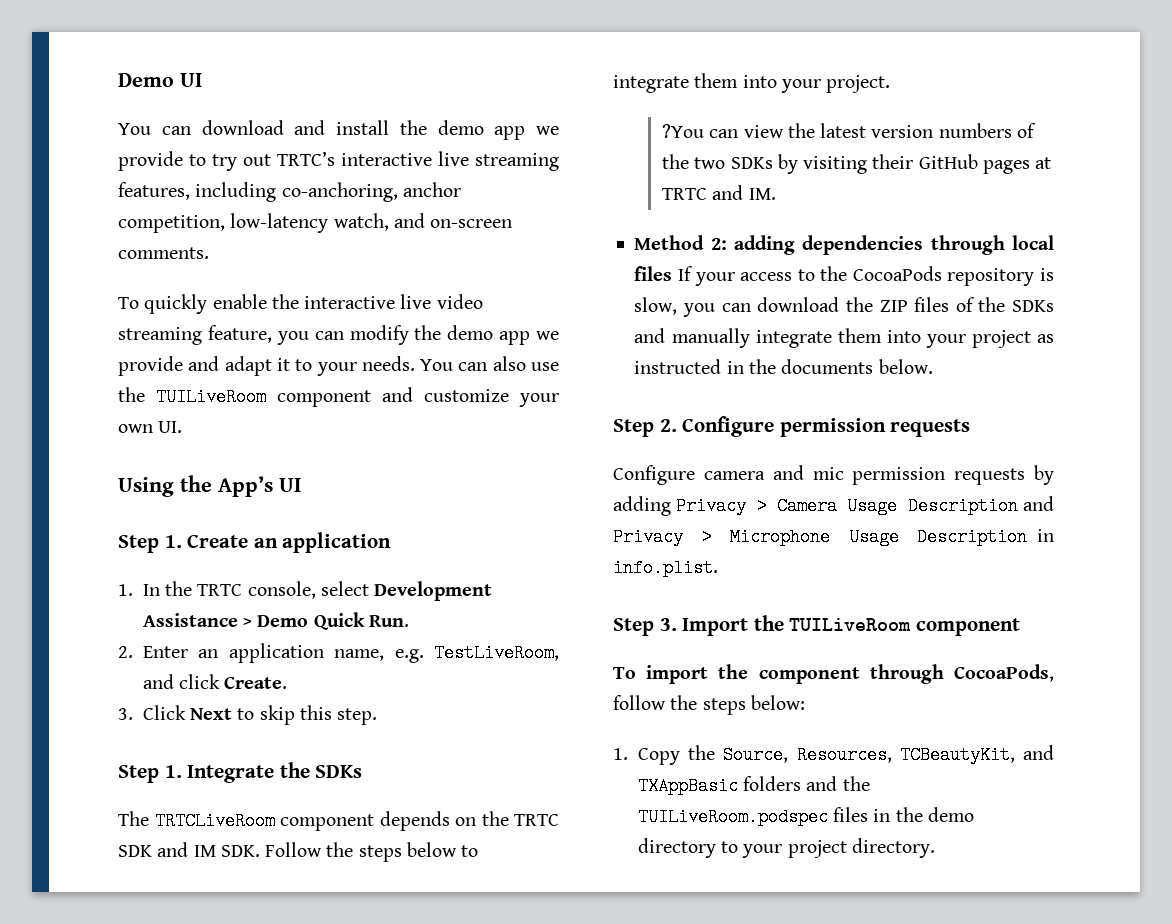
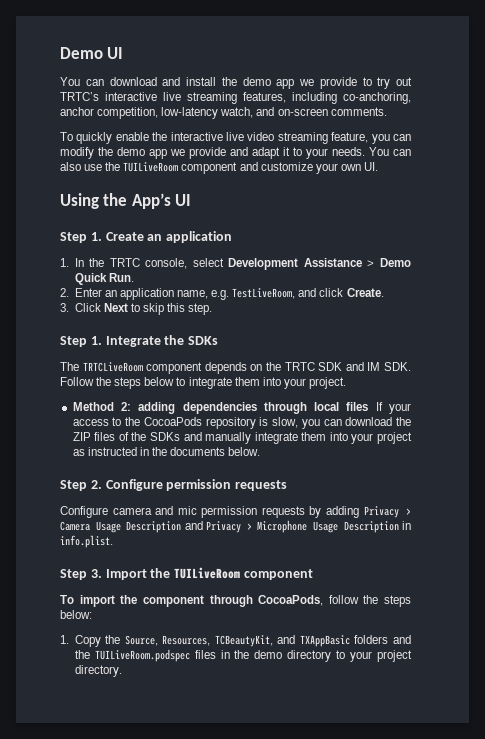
[662,123,1036,138] [662,154,1052,174] [662,185,776,200] // ?You can view the latest version numbers of the two SDKs by visiting their GitHub pages at TRTC and IM. -> (346, 383) none

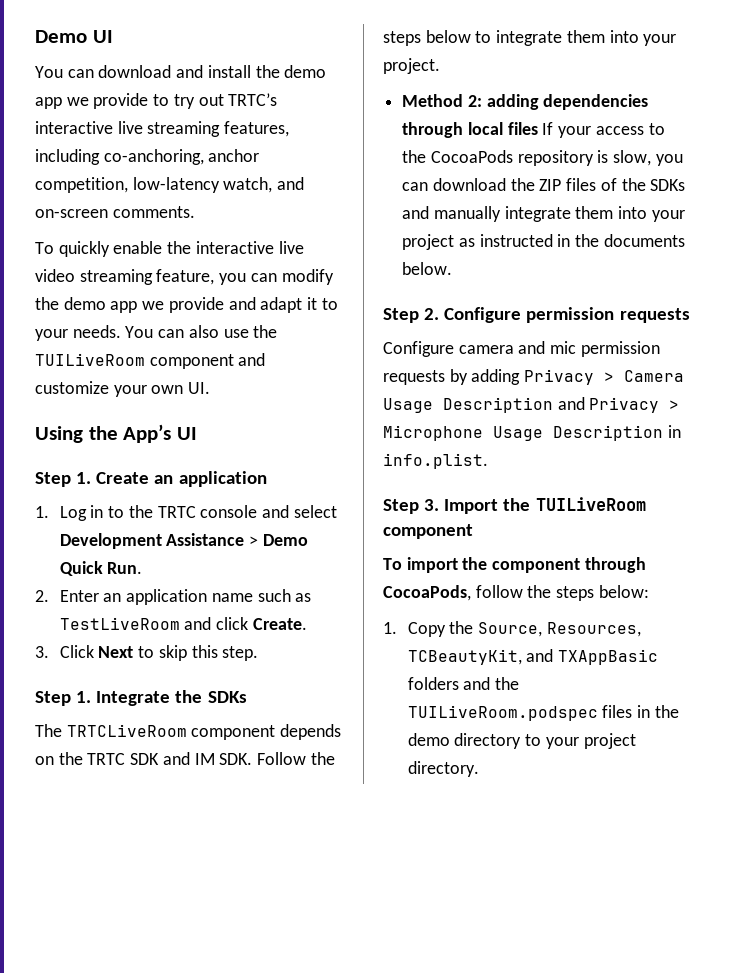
[74,258,188,269] In the TRTC console, -> [59,505,289,521] Log in to the TRTC console and
[177,288,296,300] name, e.g. TestLiveRoom, -> [211,589,312,602] [59,617,180,630] name such as TestLiveRoom

